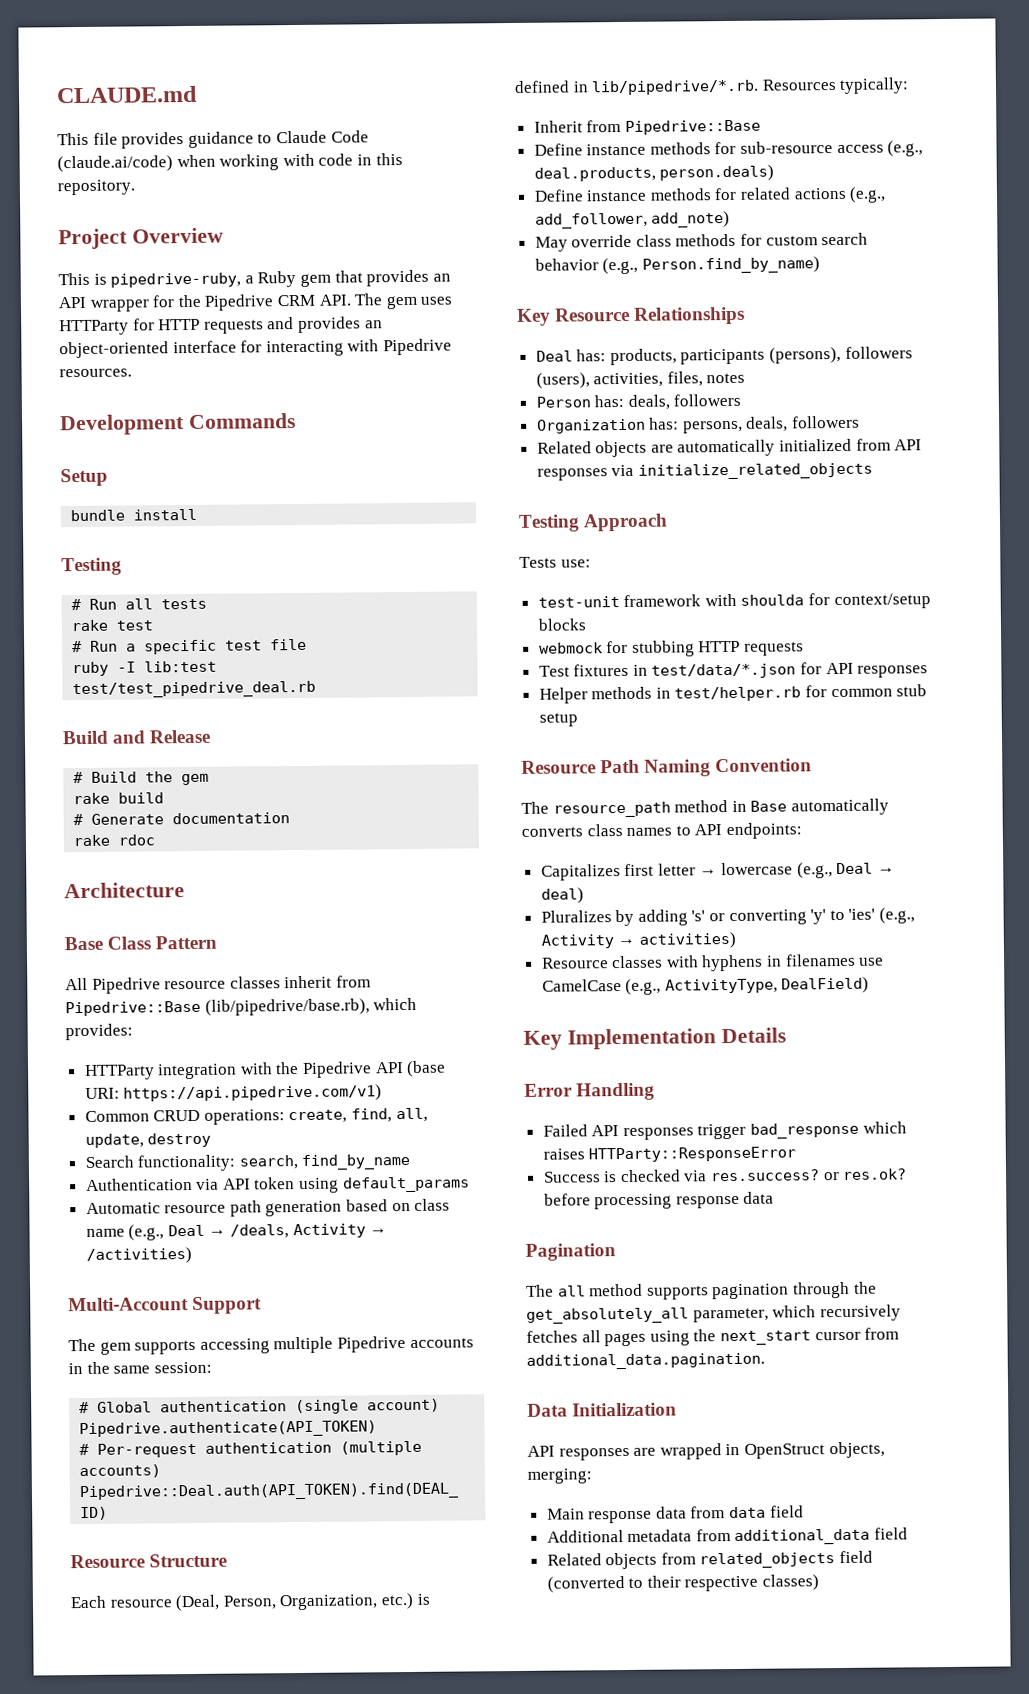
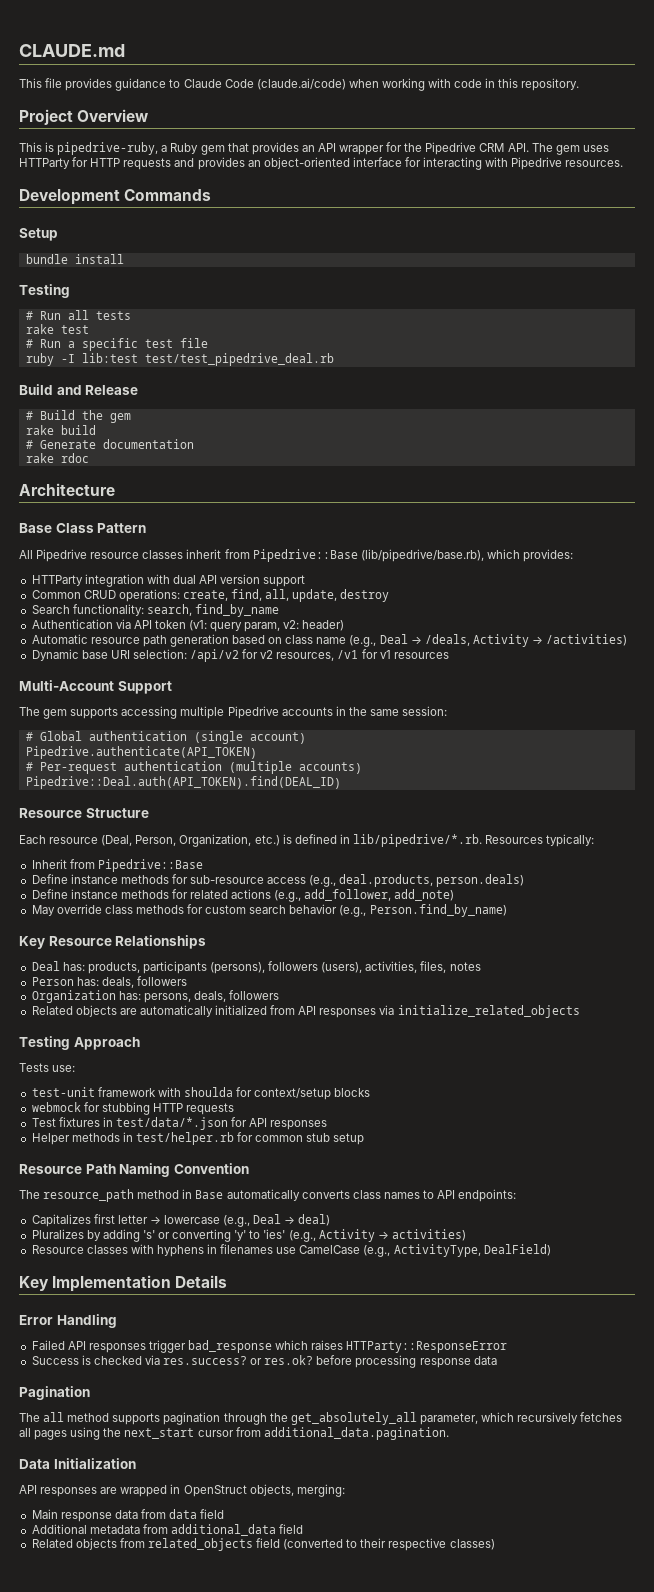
[275,1060,447,1078] [84,1084,383,1103] the Pipedrive API (base URI: https://api.pipedrive.com/v1) -> [172,574,306,587] dual API version support
[299,1176,470,1194] using default_params -> [189,620,345,632] (v1: query param, v2: header)
(192, 1255) none -> [31,649,449,662] // Dynamic base URI selection: /api/v2 for v2 resources, /v1 for v1 resources

